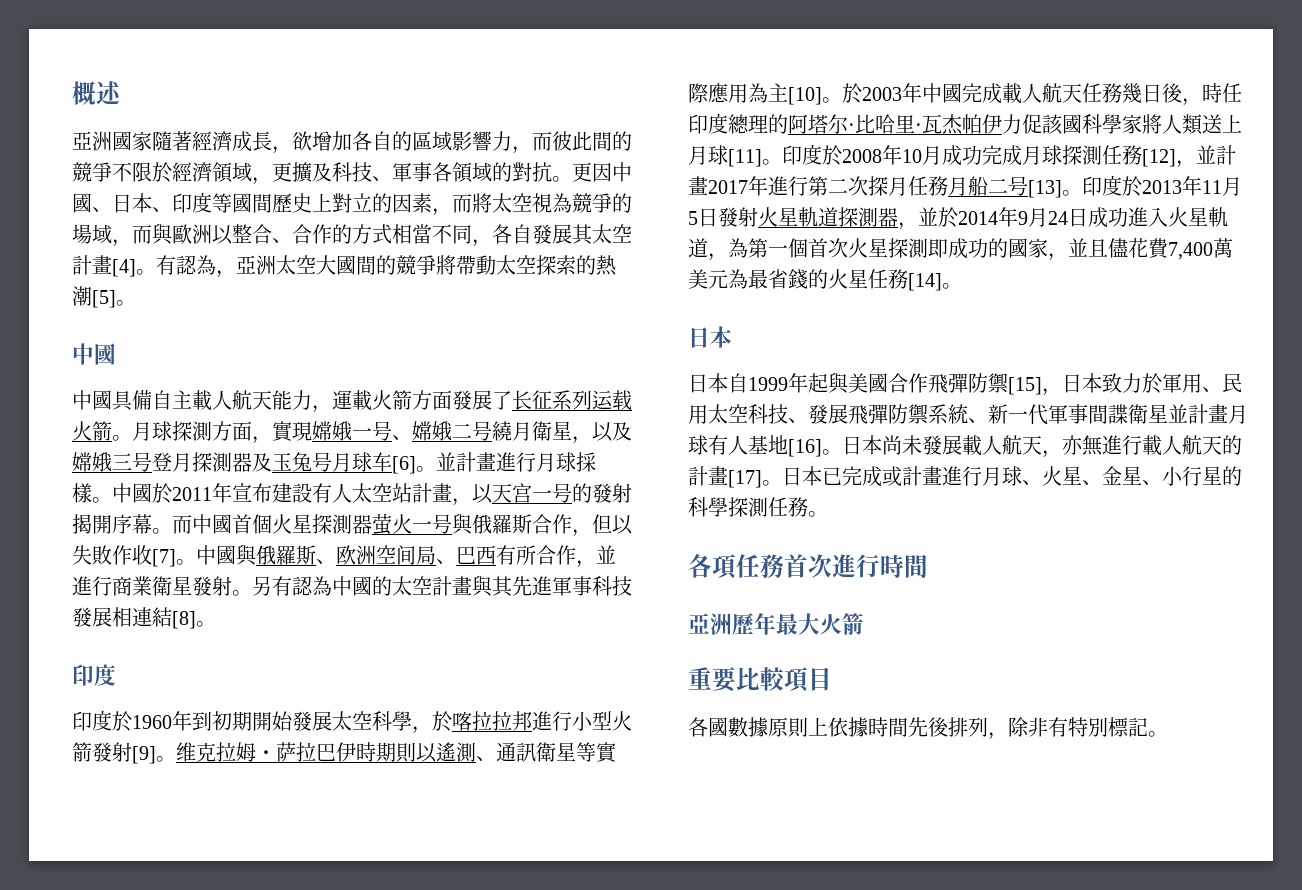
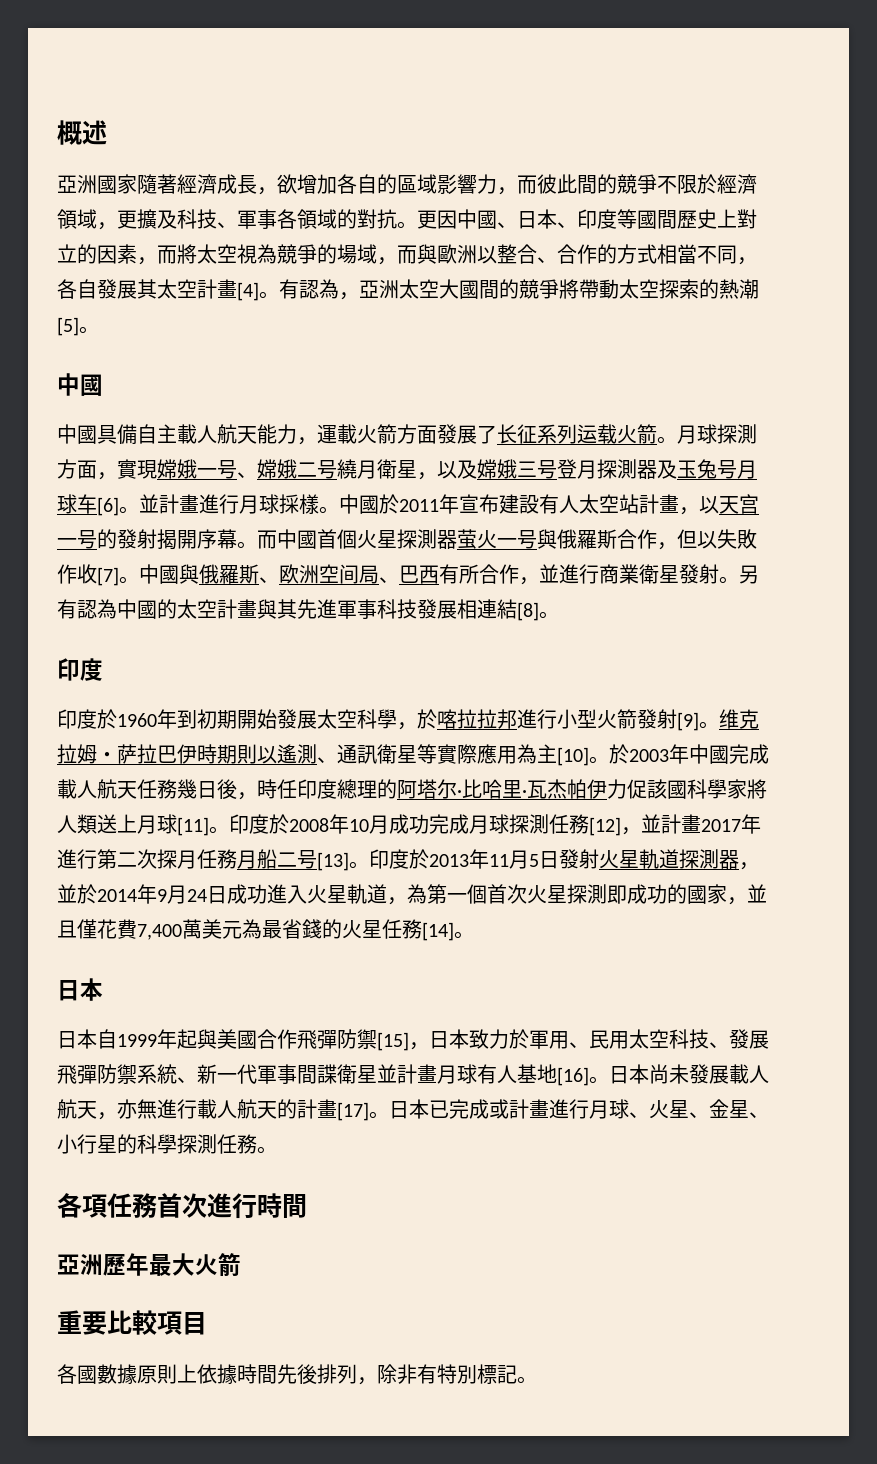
[1108,238,1129,258] 儘 -> [77,919,97,939] 僅

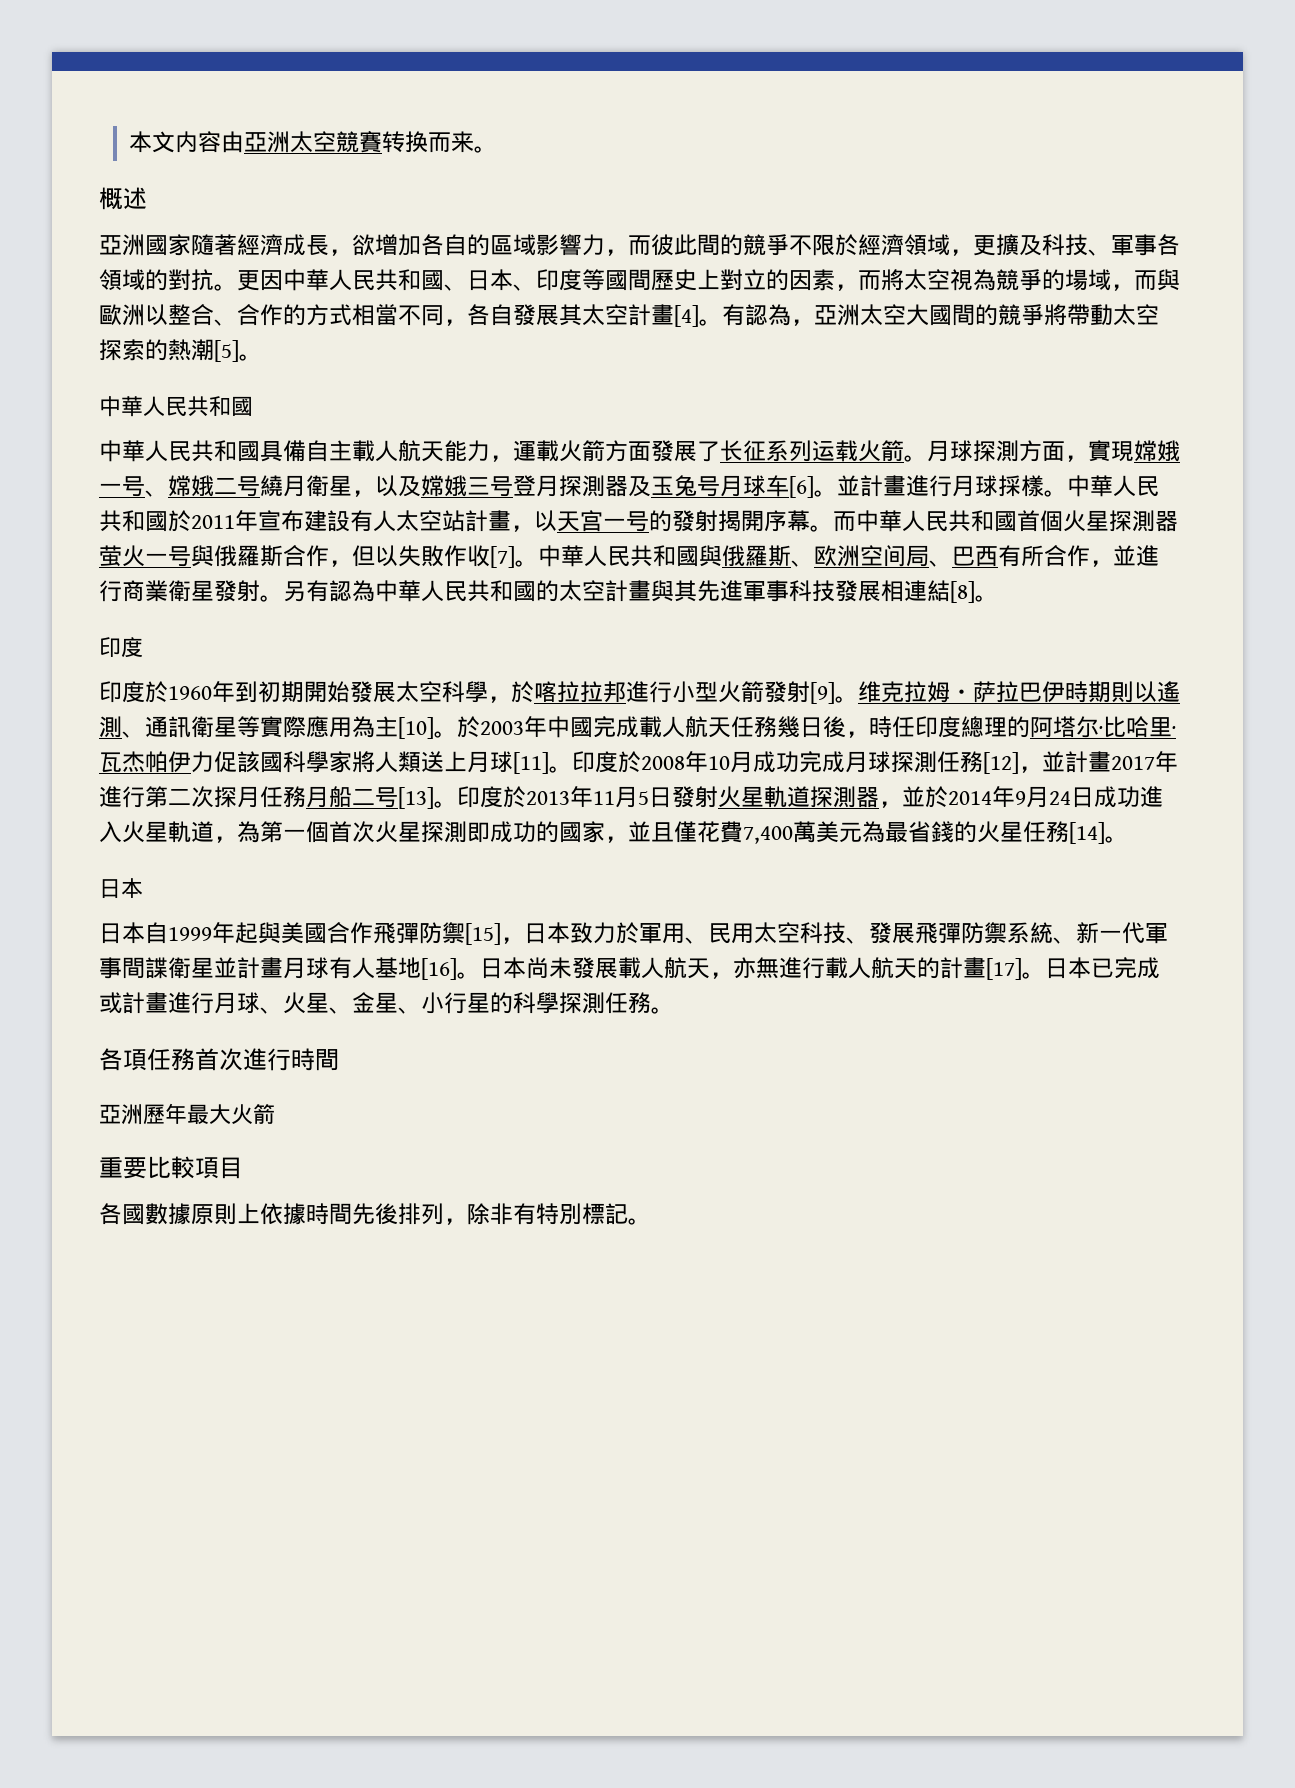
(57, 132) none -> [128,130,497,153] 本文内容由亞洲太空競賽转换而来。 //
(477, 219) none -> [306,269,421,291] 華人民共和
(80, 384) none -> [121,396,231,417] 華人民共和
(77, 434) none -> [122,440,237,462] 華人民共和
(359, 504) none -> [1090,475,1159,497] [99,510,145,532] 華人民共和
(297, 539) none -> [879,510,994,532] 華人民共和
(159, 574) none -> [561,545,676,567] 華人民共和
(137, 609) none -> [398,580,513,602] 華人民共和

